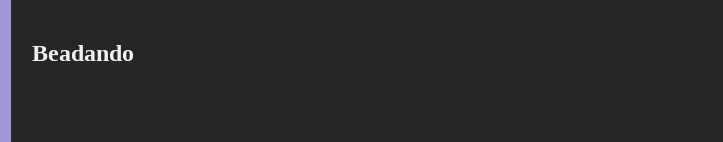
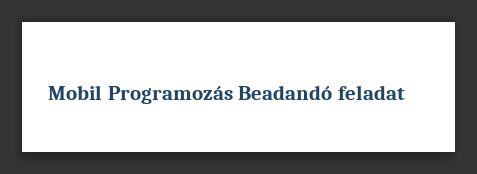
[32,45,134,61] Beadando -> [48,85,405,104] Mobil Programozás Beadandó feladat

